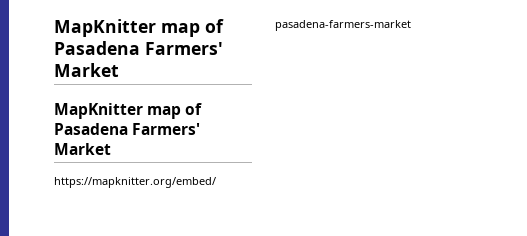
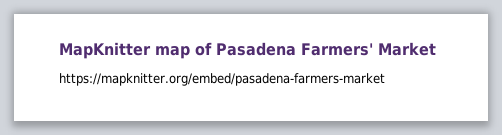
[54,19,224,37] [54,41,223,55] [54,63,119,77] [54,103,203,119] [54,123,201,135] [54,143,111,155] MapKnitter map of Pasadena Farmers' Market // MapKnitter map of Pasadena Farmers' Market -> [59,42,436,59] MapKnitter map of Pasadena Farmers' Market

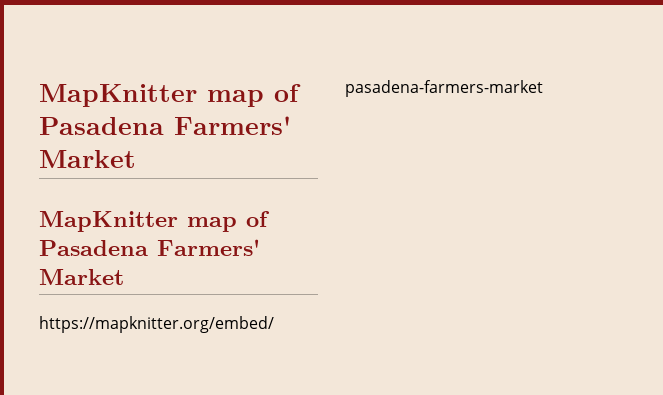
[59,42,436,59] MapKnitter map of Pasadena Farmers' Market -> [39,84,301,107] [39,116,291,135] [39,150,136,168] [39,211,270,232] [39,239,260,256] [39,269,124,285] MapKnitter map of Pasadena Farmers' Market // MapKnitter map of Pasadena Farmers' Market

